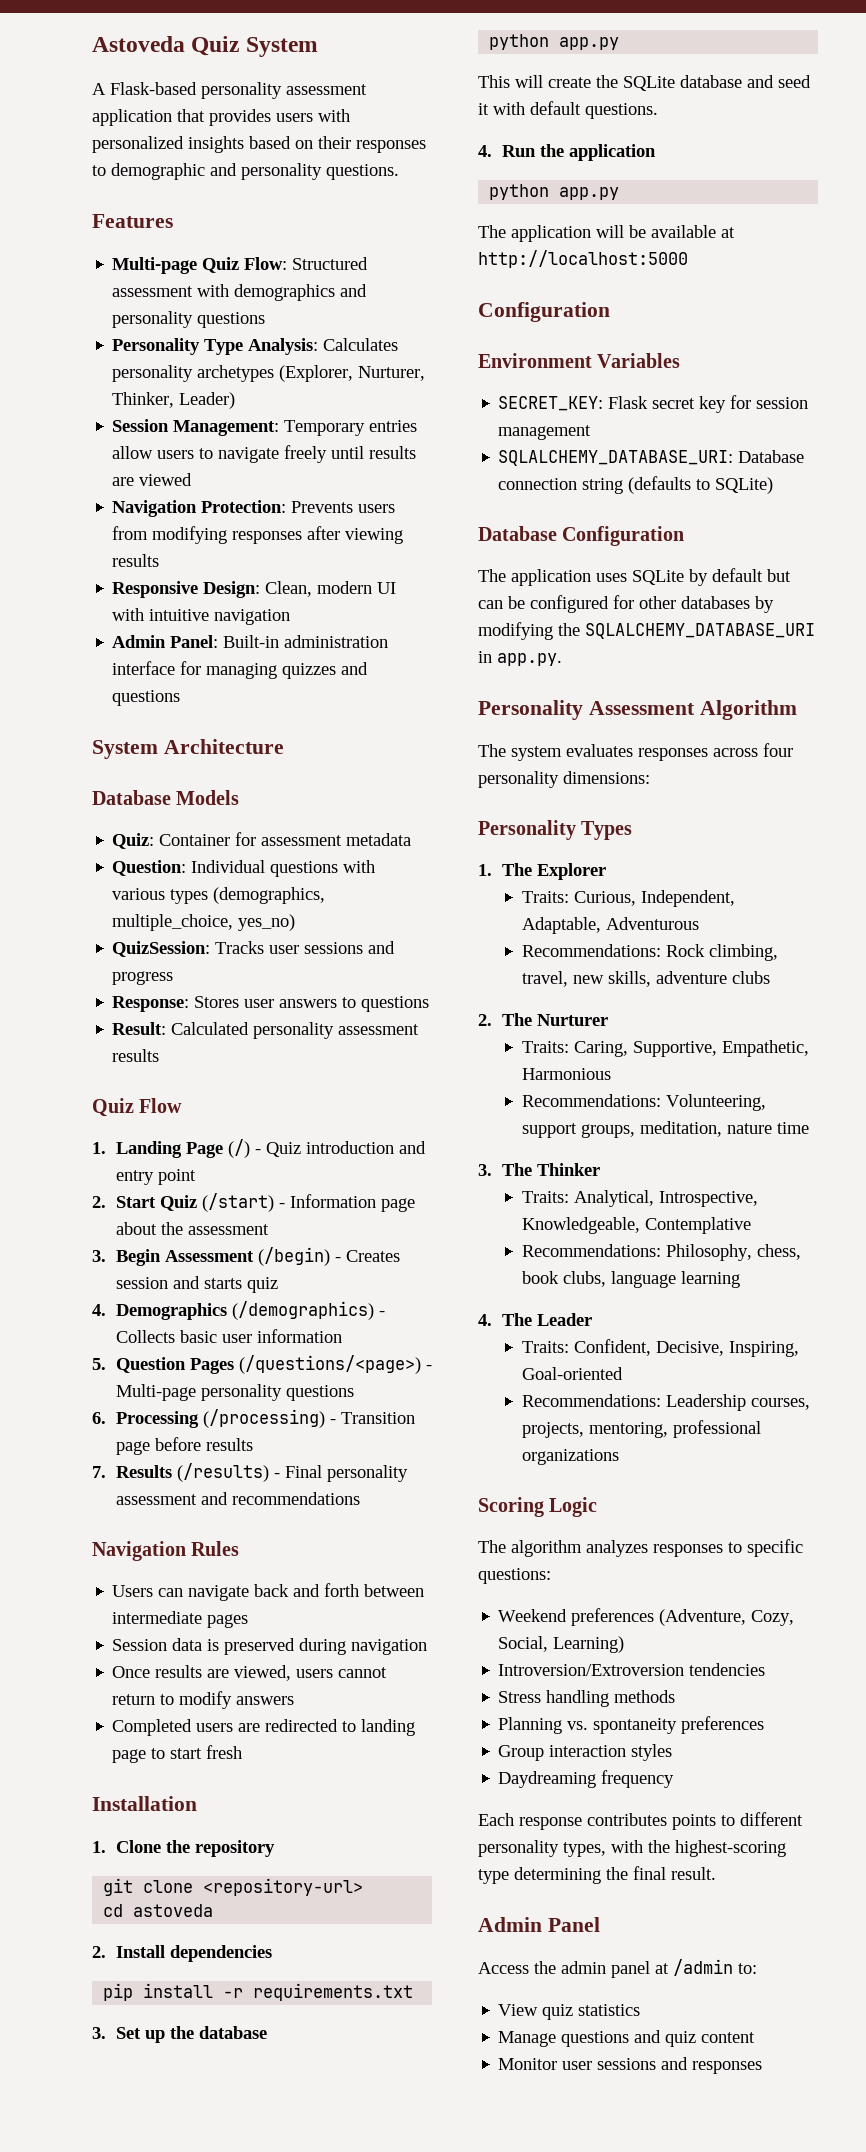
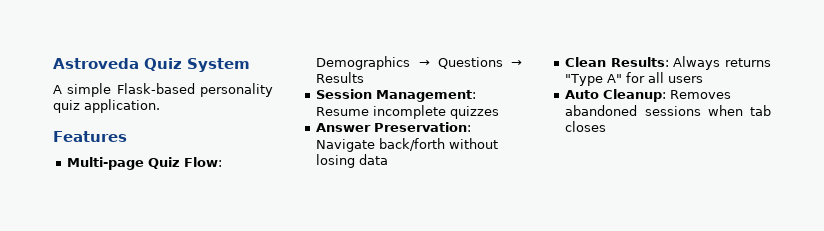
[92,36,185,52] Astoveda -> [53,58,139,69] Astroveda
(106, 89) none -> [67,83,112,97] simple
[286,84,367,95] [92,109,350,126] [92,136,426,153] [92,163,399,180] [92,214,173,228] [112,257,369,274] [112,284,368,301] [112,311,266,328] [112,338,399,355] [112,365,426,382] [112,392,236,409] [112,419,418,436] [112,445,417,463] [112,473,193,486] [112,500,396,517] [112,526,404,544] [112,554,160,567] [112,581,397,598] [112,608,291,625] [112,635,389,648] [112,661,369,679] [112,690,181,706] [92,739,284,759] [92,790,240,805] [112,832,412,849] [112,860,376,877] [112,887,326,904] [112,914,296,931] [112,941,396,957] [112,971,174,985] [112,996,430,1012] [112,1022,420,1039] [112,1049,160,1062] [92,1098,183,1117] [92,1139,426,1158] [115,1169,196,1185] [92,1193,415,1212] [115,1222,269,1235] [92,1247,400,1266] [115,1276,278,1293] [92,1301,385,1320] [115,1329,342,1343] [92,1355,432,1374] [115,1384,354,1401] [92,1409,415,1428] [115,1437,253,1455] [92,1463,408,1482] [115,1492,360,1505] [92,1541,240,1561] [112,1583,425,1601] [112,1611,249,1628] [112,1638,428,1655] [112,1665,388,1681] [112,1691,295,1709] [112,1719,416,1736] [112,1745,243,1763] [92,1796,197,1811] [92,1840,275,1857] [103,1878,364,1896] [103,1904,214,1917] [92,1945,272,1962] [103,1983,414,2001] [92,2026,267,2043] [489,34,620,50] [478,75,811,91] [478,101,658,119] [478,144,656,161] [489,184,620,200] [478,225,735,242] [478,250,688,268] [478,302,610,322] [478,353,681,368] [498,395,809,413] [498,425,592,440] [498,450,805,466] [498,476,774,494] [478,526,685,546] [478,568,791,586] [478,595,774,613] [478,622,815,640] [478,651,562,666] [478,700,797,720] [478,743,793,761] [478,771,650,788] [478,820,633,840] [478,863,606,880] [522,890,736,907] [522,917,700,934] [522,944,779,961] [522,971,771,987] [478,1013,608,1026] [522,1040,810,1057] [522,1068,612,1080] [522,1094,767,1111] [522,1121,810,1138] [478,1163,600,1176] [522,1190,759,1207] [522,1217,752,1234] [522,1244,802,1261] [522,1271,741,1288] [478,1313,592,1326] [522,1339,800,1357] [522,1367,624,1380] [522,1394,811,1411] [522,1420,762,1438] [522,1449,620,1465] [478,1497,598,1517] [478,1539,803,1557] [478,1568,551,1584] [498,1608,795,1626] [498,1636,625,1653] [498,1663,766,1676] [498,1690,676,1707] [498,1716,765,1734] [498,1744,673,1761] [498,1770,675,1788] [478,1812,803,1830] [478,1840,786,1857] [478,1866,716,1884] [478,1917,600,1932] [478,1959,757,1978] [498,2004,641,2020] [498,2030,756,2047] [498,2057,763,2074] assessment application that provides users with personalized insights based on their responses to demographic and personality questions. // Features // Multi-page Quiz Flow: Structured assessment with demographics and personality questions // Personality Type Analysis: Calculates personality archetypes (Explorer, Nurturer, Thinker, Leader) // Session Management: Temporary entries allow users to navigate freely until results are viewed // Navigation Protection: Prevents users from modifying responses after viewing results // Responsive Design: Clean, modern UI with intuitive navigation // Admin Panel: Built-in administration interface for managing quizzes and questions // System Architecture // Database Models // Quiz: Container for assessment metadata // Question: Individual questions with various types (demographics, multiple_choice, yes_no) // QuizSession: Tracks user sessions and progress // Response: Stores user answers to questions // Result: Calculated personality assessment results // Quiz Flow // 1. Landing Page (/) - Quiz introduction and entry point // 2. Start Quiz (/start) - Information page about the assessment // 3. Begin Assessment (/begin) - Creates session and starts quiz // 4. Demographics (/demographics) - Collects basic user information // 5. Question Pages (/questions/<page>) - Multi-page personality questions // 6. Processing (/processing) - Transition page before results // 7. Results (/results) - Final personality assessment and recommendations // Navigation Rules // Users can navigate back and forth between intermediate pages // Session data is preserved during navigation // Once results are viewed, users cannot return to modify answers // Completed users are redirected to landing page to start fresh // Installation // 1. Clone the repository // git clone <repository-url> // cd astoveda // 2. Install dependencies // pip install -r requirements.txt // 3. Set up the database // python app.py // This will create the SQLite database and seed it with default questions. // 4. Run the application // python app.py // The application will be available at http://localhost:5000 // Configuration // Environment Variables // SECRET_KEY: Flask secret key for session management // SQLALCHEMY_DATABASE_URI: Database connection string (defaults to SQLite) // Database Configuration // The application uses SQLite by default but can be configured for other databases by modifying the SQLALCHEMY_DATABASE_URI in app.py. // Personality Assessment Algorithm // The system evaluates responses across four personality dimensions: // Personality Types // 1. The Explorer // Traits: Curious, Independent, Adaptable, Adventurous // Recommendations: Rock climbing, travel, new skills, adventure clubs // 2. The Nurturer // Traits: Caring, Supportive, Empathetic, Harmonious // Recommendations: Volunteering, support groups, meditation, nature time // 3. The Thinker // Traits: Analytical, Introspective, Knowledgeable, Contemplative // Recommendations: Philosophy, chess, book clubs, language learning // 4. The Leader // Traits: Confident, Decisive, Inspiring, Goal-oriented // Recommendations: Leadership courses, projects, mentoring, professional organizations // Scoring Logic // The algorithm analyzes responses to specific questions: // Weekend preferences (Adventure, Cozy, Social, Learning) // Introversion/Extroversion tendencies // Stress handling methods // Planning vs. spontaneity preferences // Group interaction styles // Daydreaming frequency // Each response contributes points to different personality types, with the highest-scoring type determining the final result. // Admin Panel // Access the admin panel at /admin to: // View quiz statistics // Manage questions and quiz content // Monitor user sessions and responses -> [53,99,160,113] [53,131,127,142] [67,157,223,170] [316,56,522,70] [316,72,365,83] [316,89,477,102] [316,105,500,119] [316,122,472,132] [316,138,499,152] [316,154,389,168] [565,56,771,70] [565,72,704,86] [565,89,732,102] [565,105,771,116] [565,121,607,132] quiz application. // Features // Multi-page Quiz Flow: Demographics → Questions → Results // Session Management: Resume incomplete quizzes // Answer Preservation: Navigate back/forth without losing data // Clean Results: Always returns "Type A" for all users // Auto Cleanup: Removes abandoned sessions when tab closes

